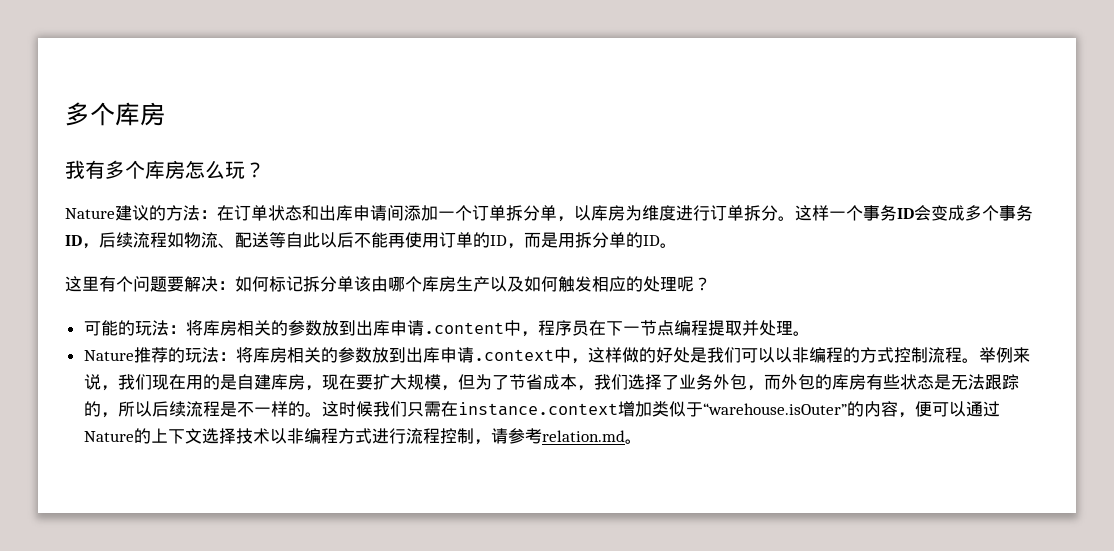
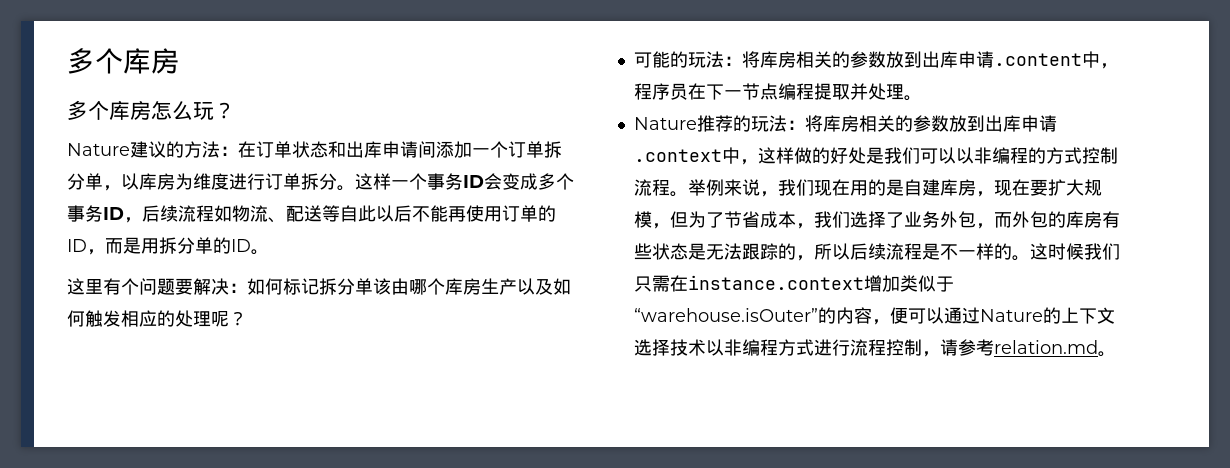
[65,160,105,179] 我有 -> (179, 61) none

